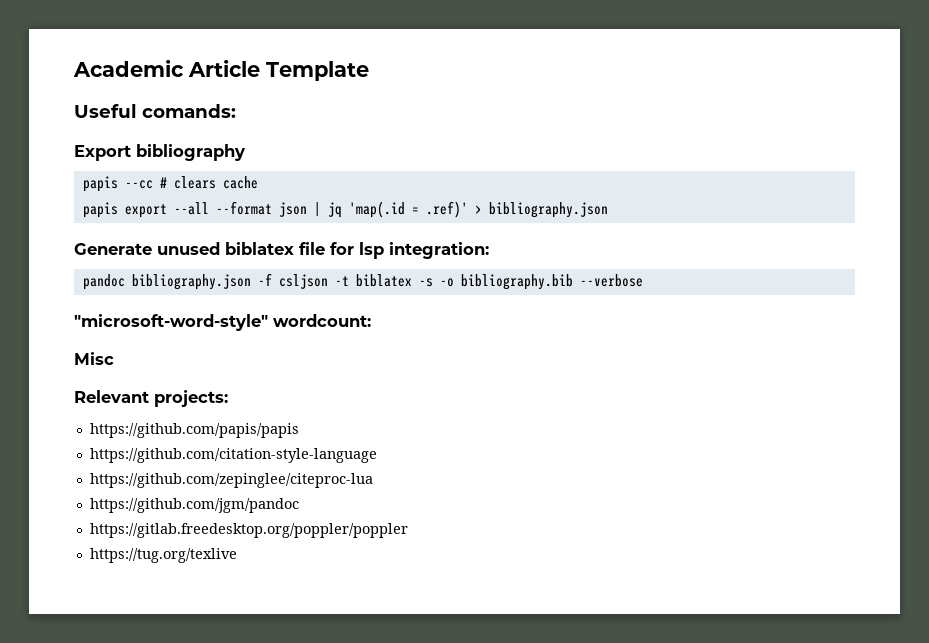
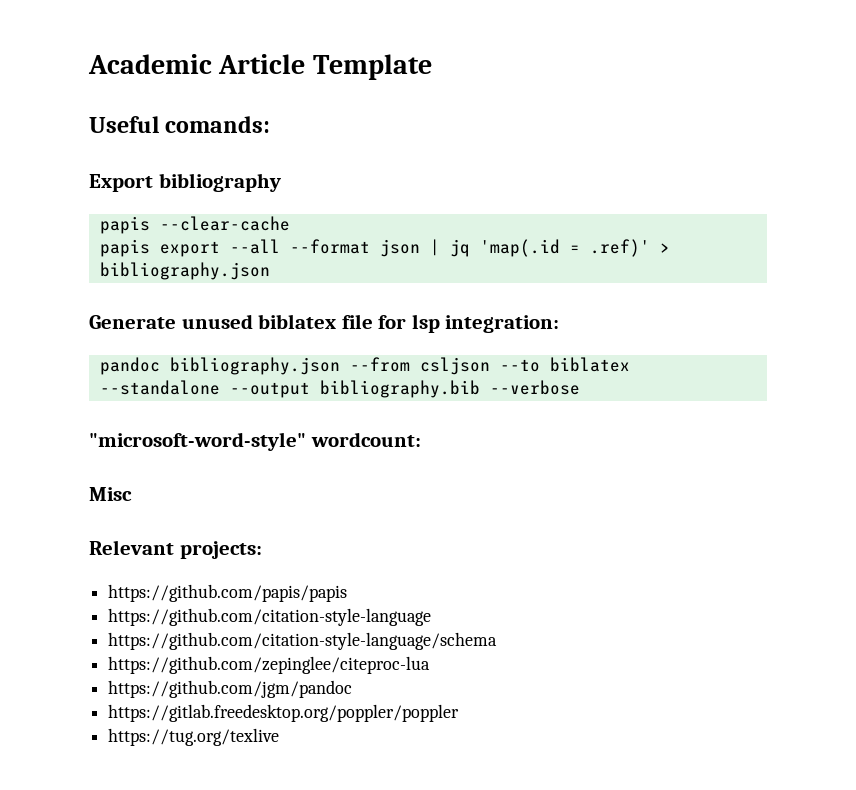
[124,176,258,189] --cc # clears cache -> [159,216,290,231] --clear-cache
[257,273,454,289] -f csljson -t biblatex -s -o -> [349,357,630,375] [99,380,310,398] --from csljson --to biblatex --standalone --output
(377, 455) none -> [108,632,498,650] // https://github.com/citation-style-language/schema

